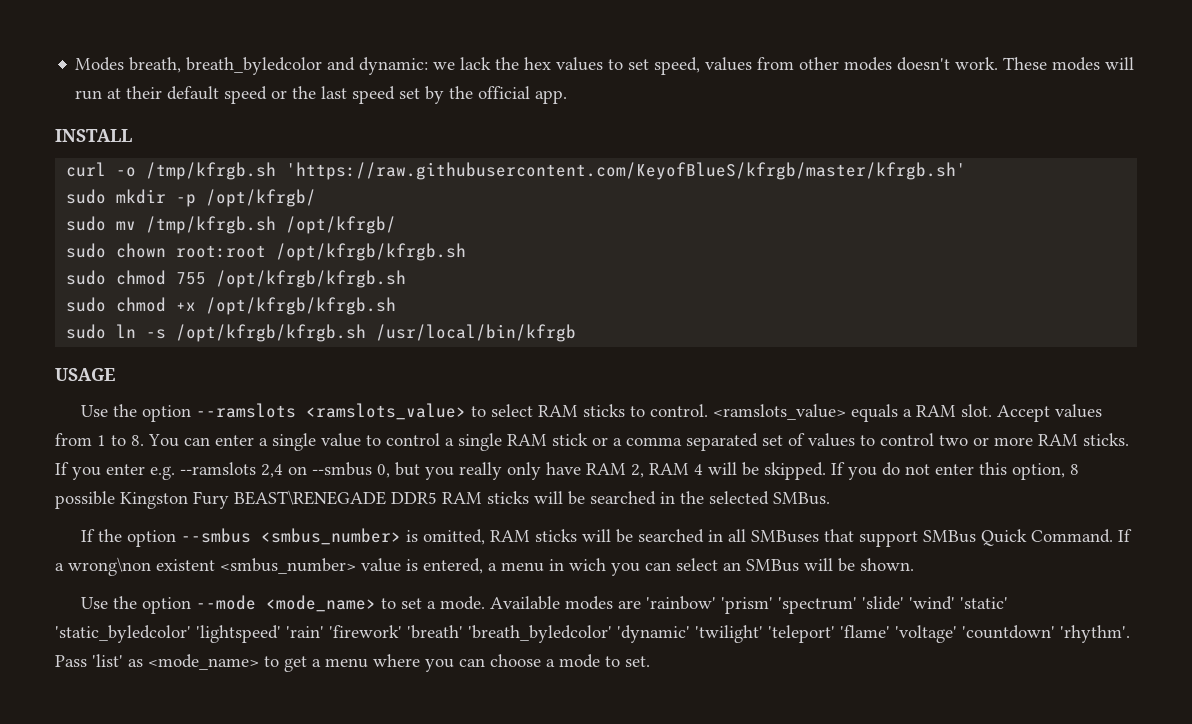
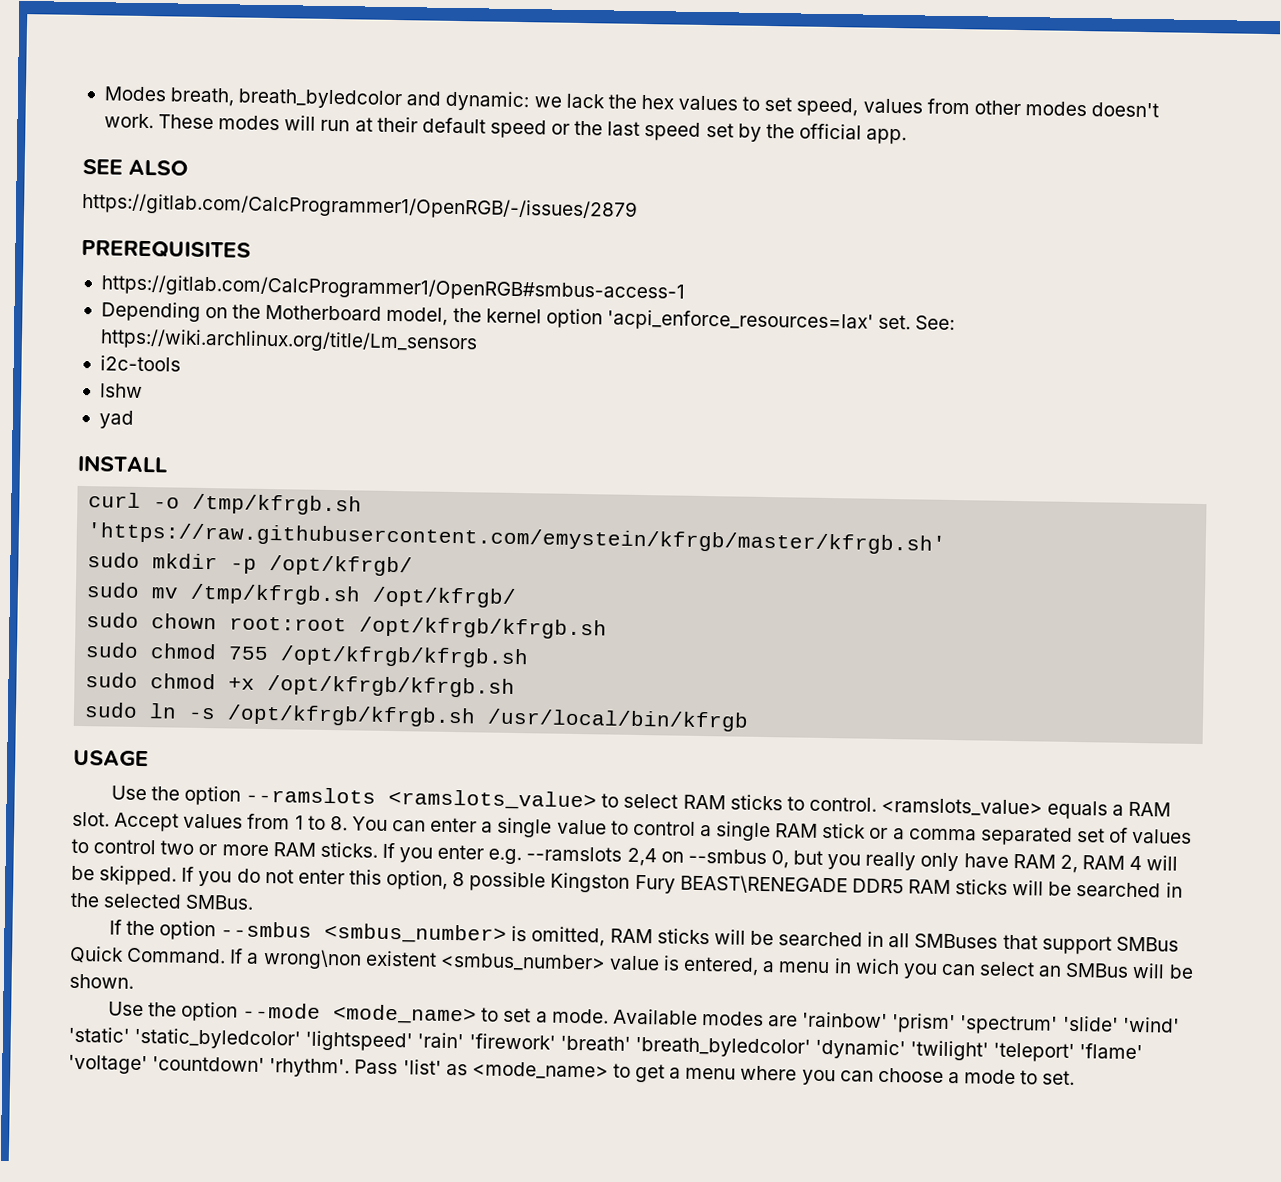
(568, 97) none -> [82,158,188,176] [82,192,638,221] [81,239,251,259] [100,274,685,303] [100,301,956,333] [99,328,478,354] [99,355,181,372] [99,383,143,398] [98,410,134,429] // SEE ALSO // https://gitlab.com/CalcProgrammer1/OpenRGB/-/issues/2879 // PREREQUISITES // https://gitlab.com/CalcProgrammer1/OpenRGB#smbus-access-1 // Depending on the Motherboard model, the kernel option 'acpi_enforce_resources=lax' set. See: https://wiki.archlinux.org/title/Lm_sensors // i2c-tools // lshw // yad
[286,162,967,180] 'https://raw.githubusercontent.com/KeyofBlueS/kfrgb/master/kfrgb.sh' -> [87,522,947,555] 'https://raw.githubusercontent.com/emystein/kfrgb/master/kfrgb.sh'

